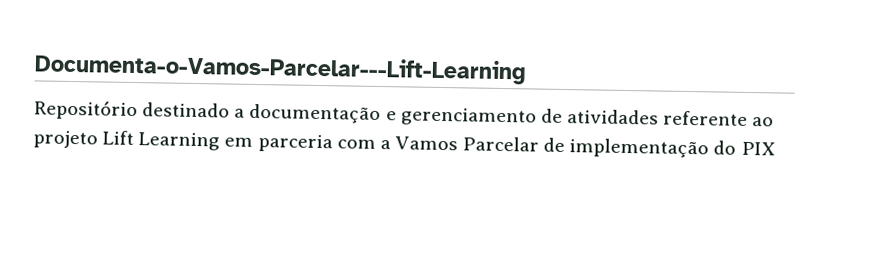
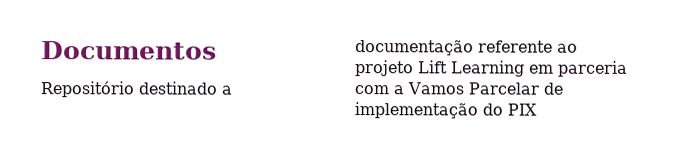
[34,53,527,85] Documenta-o-Vamos-Parcelar---Lift-Learning -> [41,41,217,60] Documentos
[385,107,659,127] e gerenciamento de atividades -> (474, 48) none

